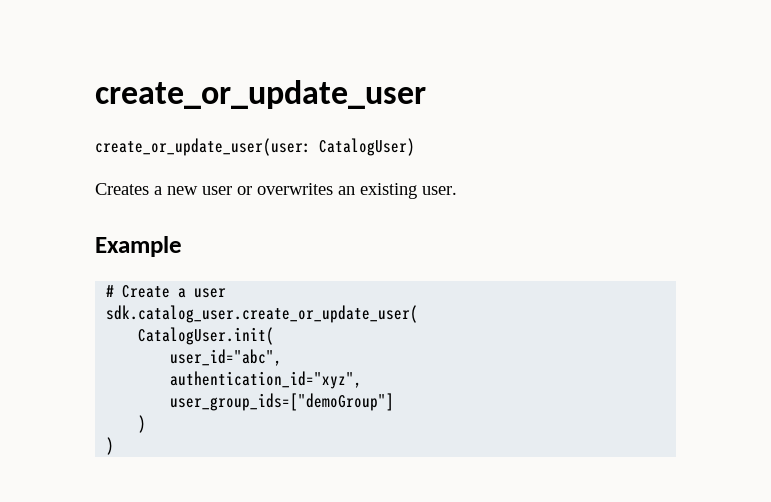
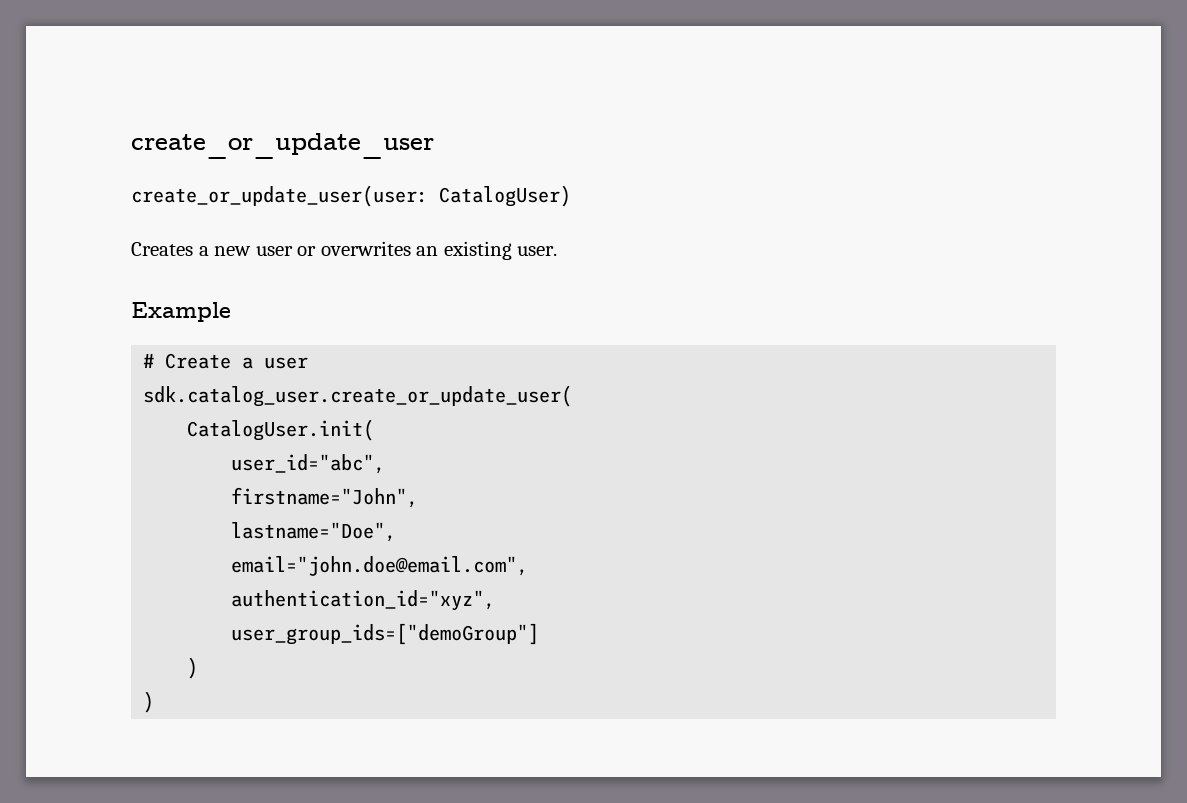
(283, 357) none -> [231,487,419,508] [231,522,397,542] [231,556,529,576] // firstname="John", // lastname="Doe", // email="john.doe@email.com",

